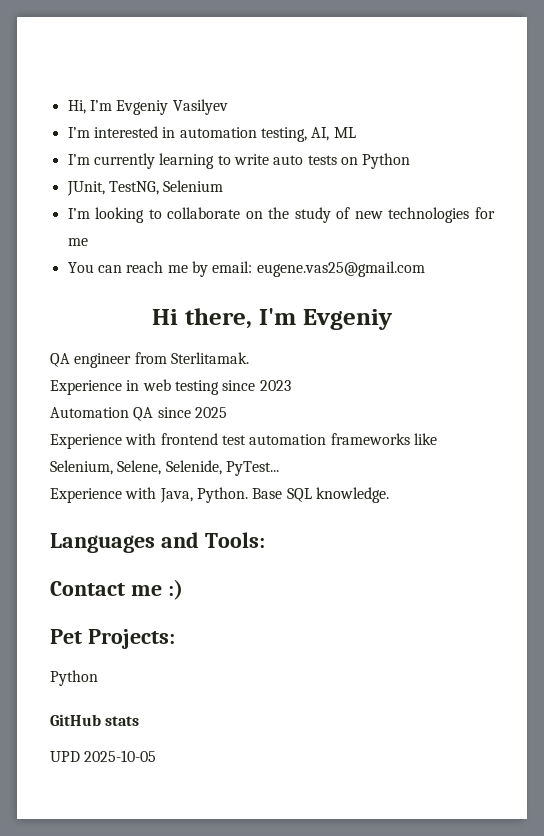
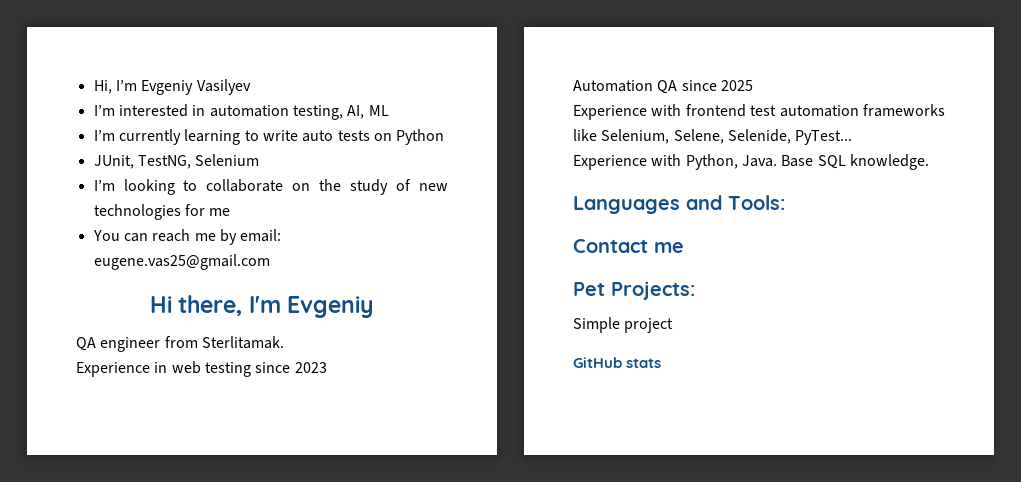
[159,487,248,503] Java, Python. -> [685,154,777,170] Python, Java.
[167,579,183,600] :) -> (684, 247) none
[50,670,98,686] Python -> [573,317,674,333] Simple project
[50,750,157,762] // UPD 2025-10-05 -> (662, 363) none

